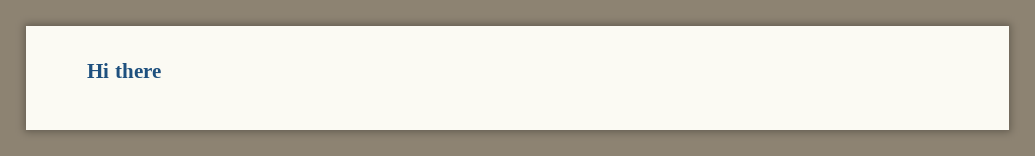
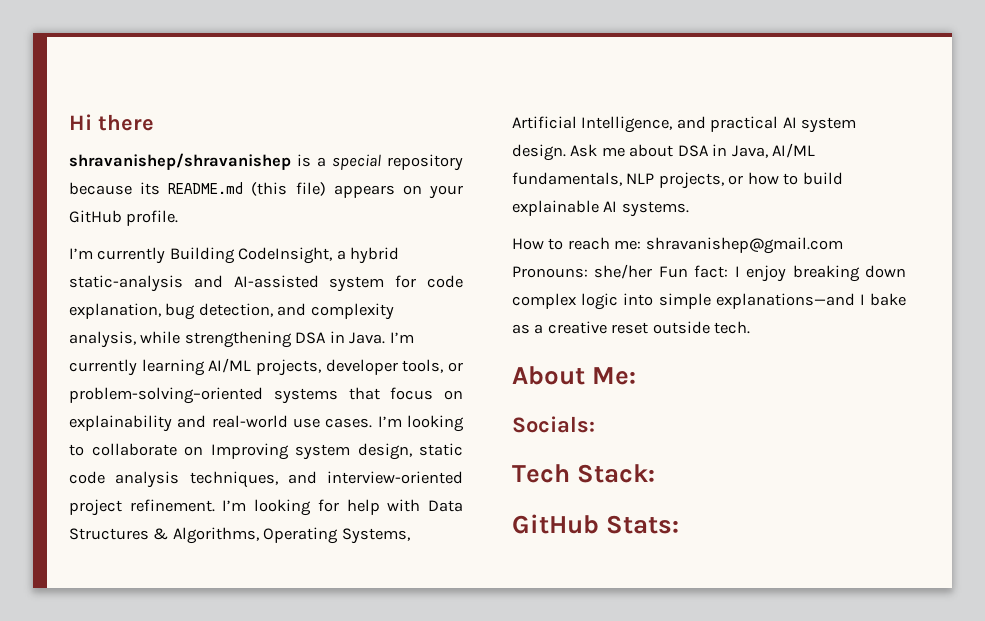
(161, 70) none -> [69,153,463,171] [69,182,464,199] [69,210,179,226] [69,247,400,264] [69,275,464,292] [69,303,394,320] [69,331,414,348] [69,358,463,376] [69,387,463,404] [69,415,464,432] [69,443,463,460] [69,471,463,488] [69,499,464,516] [69,527,410,544] [512,116,857,133] [512,143,816,161] [512,172,843,189] [512,200,689,217] [512,237,843,254] [512,264,906,282] [512,293,906,310] [512,321,751,334] [512,366,637,385] [512,416,595,433] [512,464,656,483] [512,514,680,534] // shravanishep/shravanishep is a special repository because its README.md (this file) appears on your GitHub profile. // I’m currently Building CodeInsight, a hybrid static-analysis and AI-assisted system for code explanation, bug detection, and complexity analysis, while strengthening DSA in Java. I’m currently learning AI/ML projects, developer tools, or problem-solving–oriented systems that focus on explainability and real-world use cases. I’m looking to collaborate on Improving system design, static code analysis techniques, and interview-oriented project refinement. I’m looking for help with Data Structures & Algorithms, Operating Systems, Artificial Intelligence, and practical AI system design. Ask me about DSA in Java, AI/ML fundamentals, NLP projects, or how to build explainable AI systems. // How to reach me: shravanishep@gmail.com Pronouns: she/her Fun fact: I enjoy breaking down complex logic into simple explanations—and I bake as a creative reset outside tech. // About Me: // Socials: // Tech Stack: // GitHub Stats:

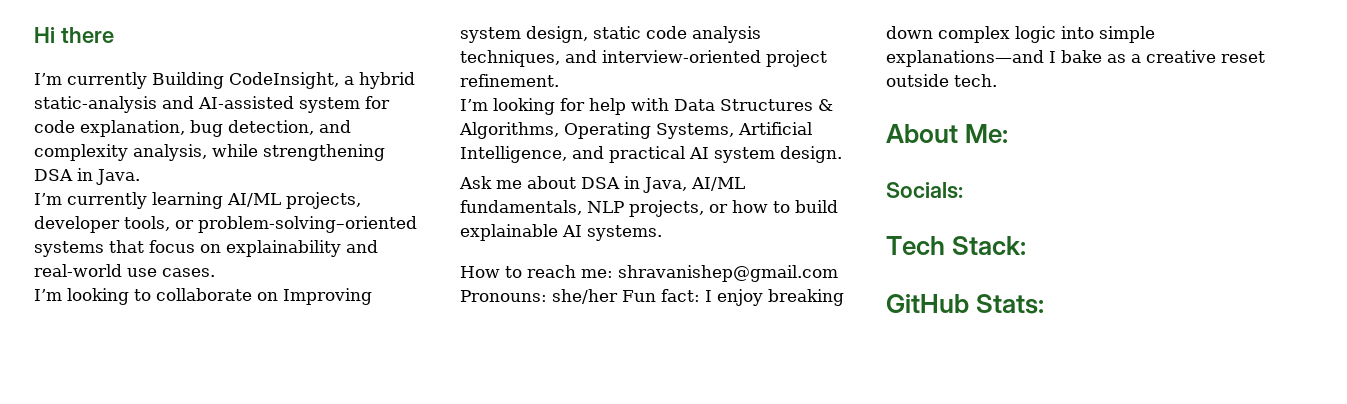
[69,153,463,171] [69,182,464,199] [69,210,179,226] // shravanishep/shravanishep is a special repository because its README.md (this file) appears on your GitHub profile. -> (114, 35) none
(386, 338) none -> (140, 177) //
(373, 423) none -> (215, 272) //
(215, 505) none -> (559, 80) //
(566, 152) none -> (842, 154) //

